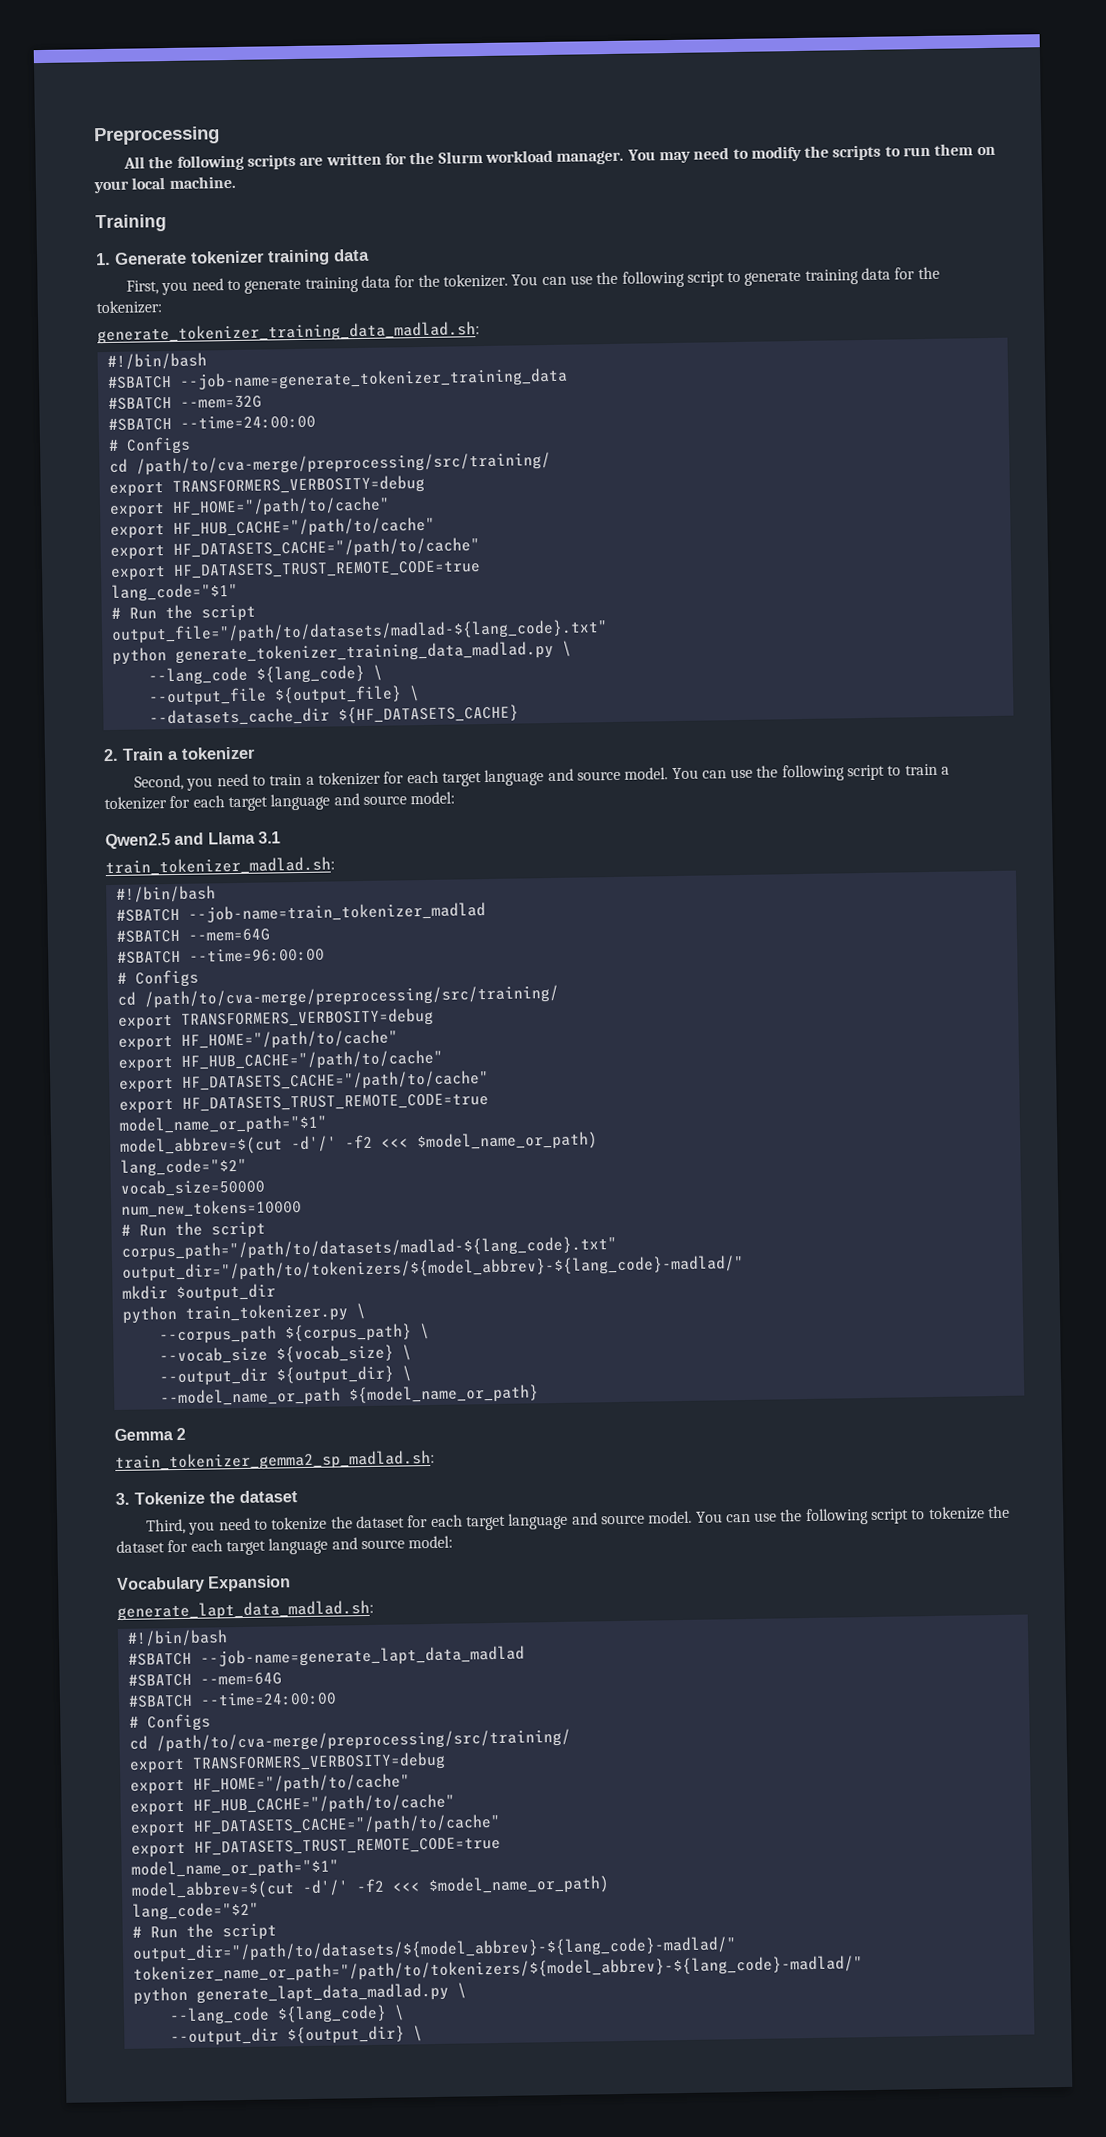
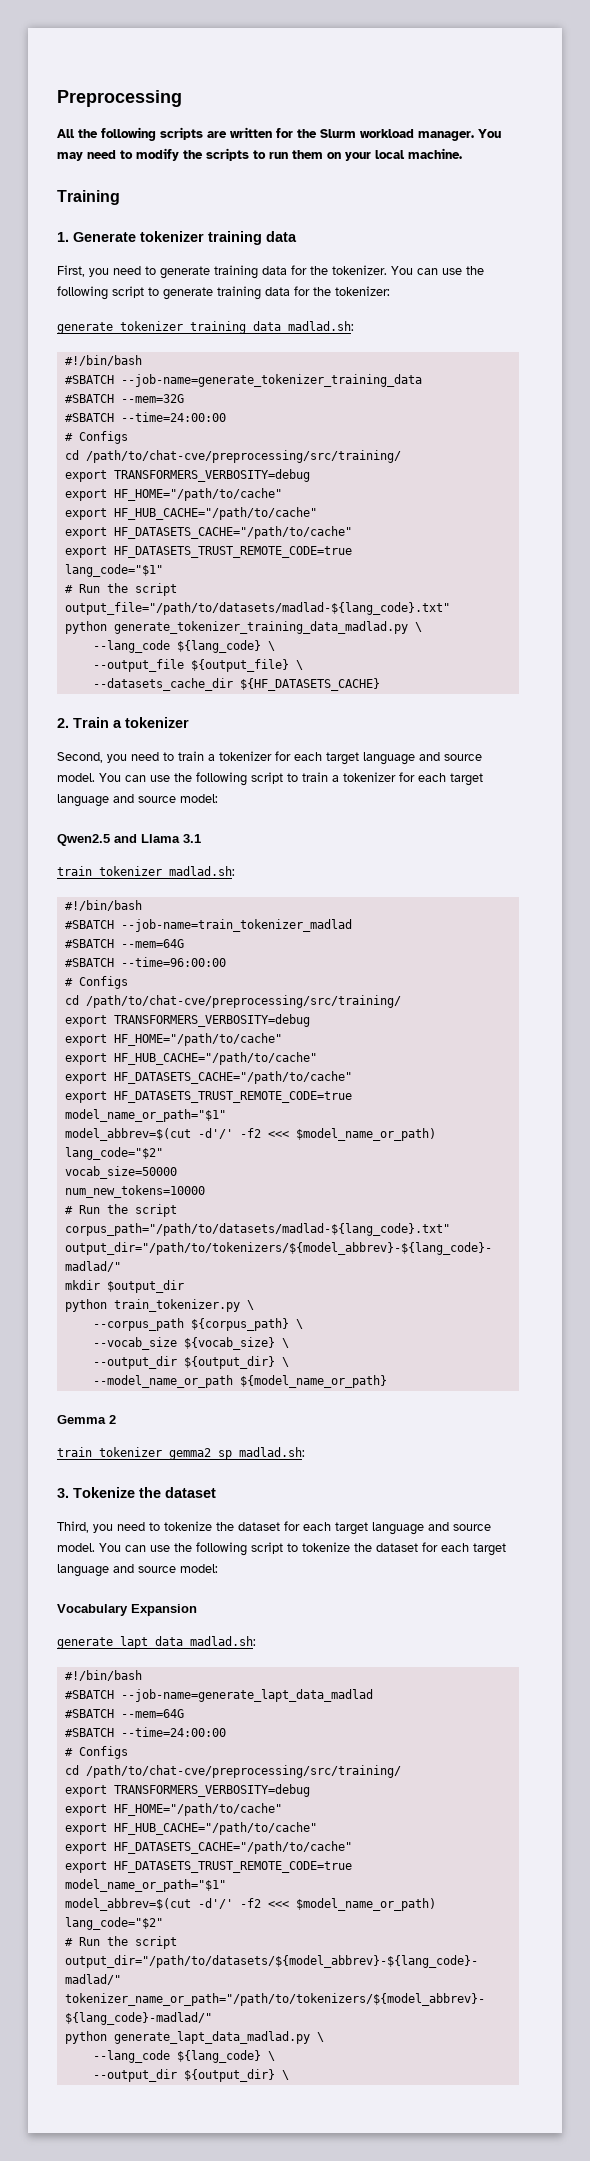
[135,451,551,476] /path/to/cva-merge/preprocessing/src/training/ -> [85,450,401,463] /path/to/chat-cve/preprocessing/src/training/
[143,984,559,1009] /path/to/cva-merge/preprocessing/src/training/ -> [85,995,401,1008] /path/to/chat-cve/preprocessing/src/training/
[155,1728,571,1753] /path/to/cva-merge/preprocessing/src/training/ -> [85,1765,401,1778] /path/to/chat-cve/preprocessing/src/training/

